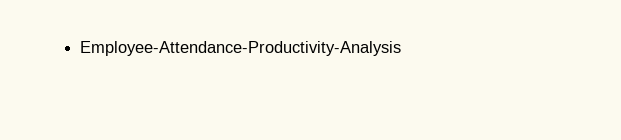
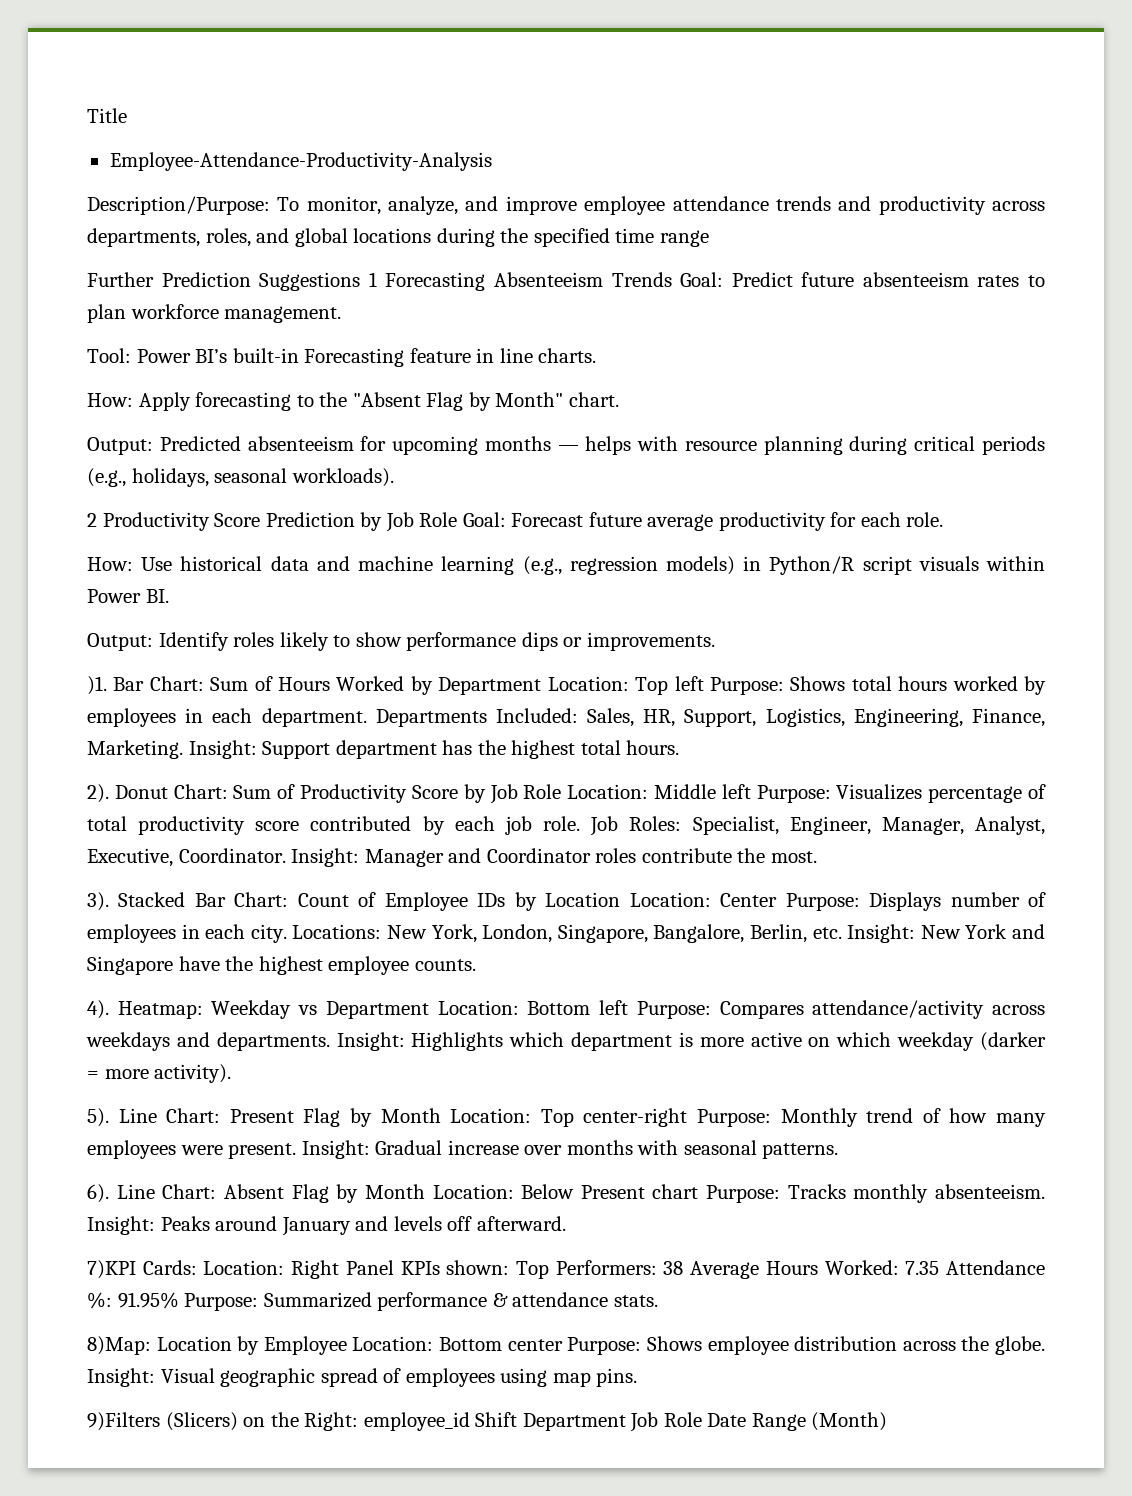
(80, 48) none -> [87,108,127,123] Title //
(402, 48) none -> [87,196,1045,215] [87,228,709,247] [87,272,1046,291] [87,304,342,323] [87,348,597,367] [87,392,619,411] [87,436,1046,455] [87,468,394,487] [87,512,944,532] [87,556,1045,575] [87,589,169,603] [87,632,715,651] [87,676,1046,695] [87,708,1045,727] [87,740,680,759] [87,784,1046,804] [87,816,1046,836] [87,848,817,867] [87,892,1047,911] [87,924,1046,943] [87,956,476,975] [87,1000,1045,1019] [86,1032,1046,1051] [87,1064,232,1083] [87,1108,1047,1127] [87,1140,839,1159] [87,1184,1045,1203] [87,1216,566,1236] [87,1260,1045,1279] [87,1292,658,1311] [87,1336,1046,1355] [87,1368,638,1387] [87,1412,888,1432] // Description/Purpose: To monitor, analyze, and improve employee attendance trends and productivity across departments, roles, and global locations during the specified time range // Further Prediction Suggestions 1 Forecasting Absenteeism Trends Goal: Predict future absenteeism rates to plan workforce management. // Tool: Power BI’s built-in Forecasting feature in line charts. // How: Apply forecasting to the "Absent Flag by Month" chart. // Output: Predicted absenteeism for upcoming months — helps with resource planning during critical periods (e.g., holidays, seasonal workloads). // 2 Productivity Score Prediction by Job Role Goal: Forecast future average productivity for each role. // How: Use historical data and machine learning (e.g., regression models) in Python/R script visuals within Power BI. // Output: Identify roles likely to show performance dips or improvements. // )1. Bar Chart: Sum of Hours Worked by Department Location: Top left Purpose: Shows total hours worked by employees in each department. Departments Included: Sales, HR, Support, Logistics, Engineering, Finance, Marketing. Insight: Support department has the highest total hours. // 2). Donut Chart: Sum of Productivity Score by Job Role Location: Middle left Purpose: Visualizes percentage of total productivity score contributed by each job role. Job Roles: Specialist, Engineer, Manager, Analyst, Executive, Coordinator. Insight: Manager and Coordinator roles contribute the most. // 3). Stacked Bar Chart: Count of Employee IDs by Location Location: Center Purpose: Displays number of employees in each city. Locations: New York, London, Singapore, Bangalore, Berlin, etc. Insight: New York and Singapore have the highest employee counts. // 4). Heatmap: Weekday vs Department Location: Bottom left Purpose: Compares attendance/activity across weekdays and departments. Insight: Highlights which department is more active on which weekday (darker = more activity). // 5). Line Chart: Present Flag by Month Location: Top center-right Purpose: Monthly trend of how many employees were present. Insight: Gradual increase over months with seasonal patterns. // 6). Line Chart: Absent Flag by Month Location: Below Present chart Purpose: Tracks monthly absenteeism. Insight: Peaks around January and levels off afterward. // 7)KPI Cards: Location: Right Panel KPIs shown: Top Performers: 38 Average Hours Worked: 7.35 Attendance %: 91.95% Purpose: Summarized performance & attendance stats. // 8)Map: Location by Employee Location: Bottom center Purpose: Shows employee distribution across the globe. Insight: Visual geographic spread of employees using map pins. // 9)Filters (Slicers) on the Right: employee_id Shift Department Job Role Date Range (Month)

